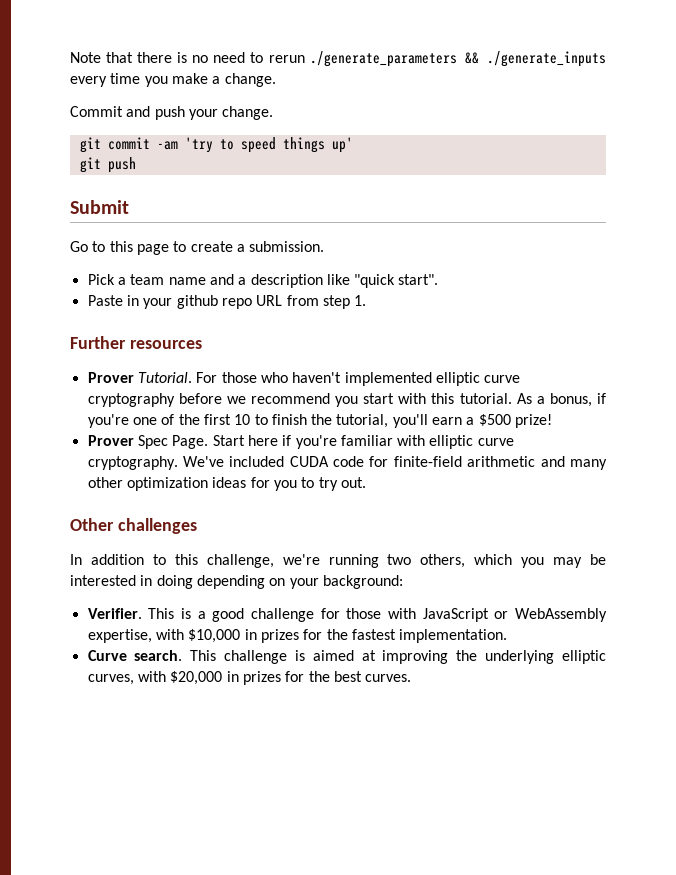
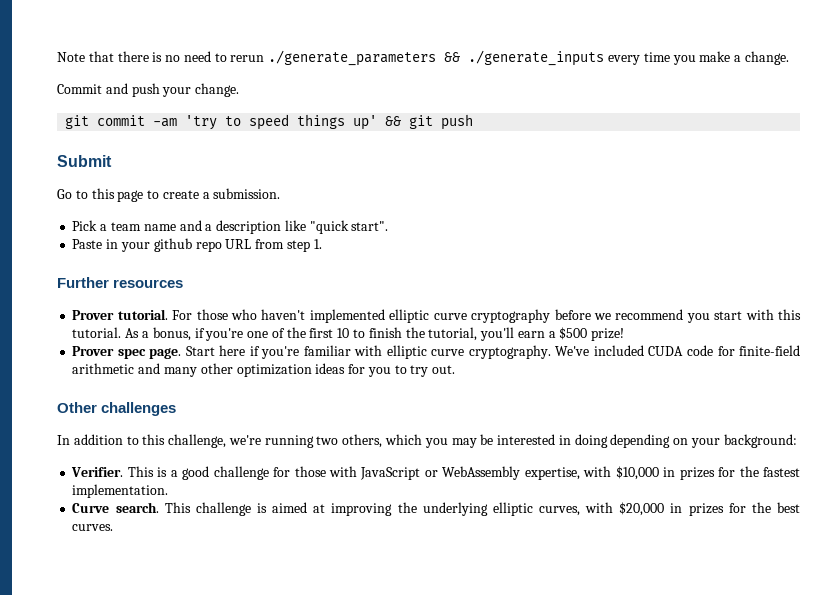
(353, 145) // -> [385,116,402,126] &&
[137,372,192,383] Tutorial. -> [117,309,168,320] tutorial.
[137,435,209,449] Spec Page. -> [117,348,182,359] spec page.

